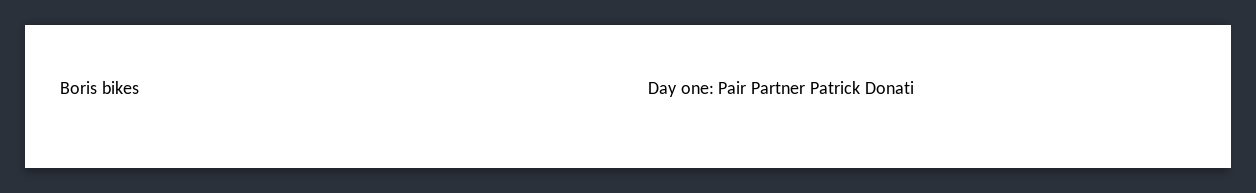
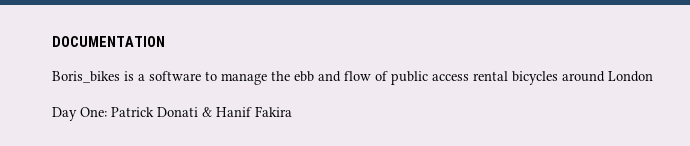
[60,81,139,94] [648,81,914,97] Boris bikes // Day one: Pair Partner Patrick Donati -> [52,36,165,47] [52,71,653,85] [52,106,292,121] DOCUMENTATION // Boris_bikes is a software to manage the ebb and flow of public access rental bicycles around London // Day One: Patrick Donati & Hanif Fakira

